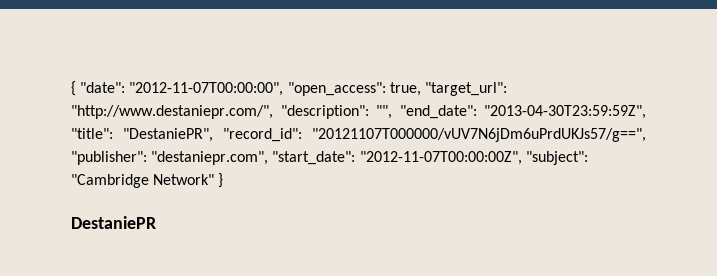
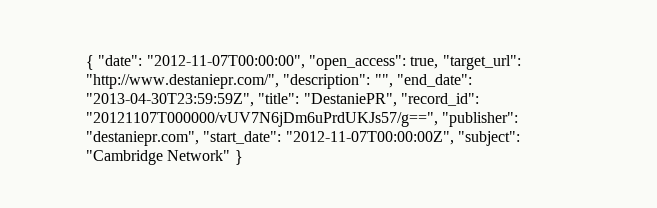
[71,216,156,229] // DestaniePR -> (243, 157) none

